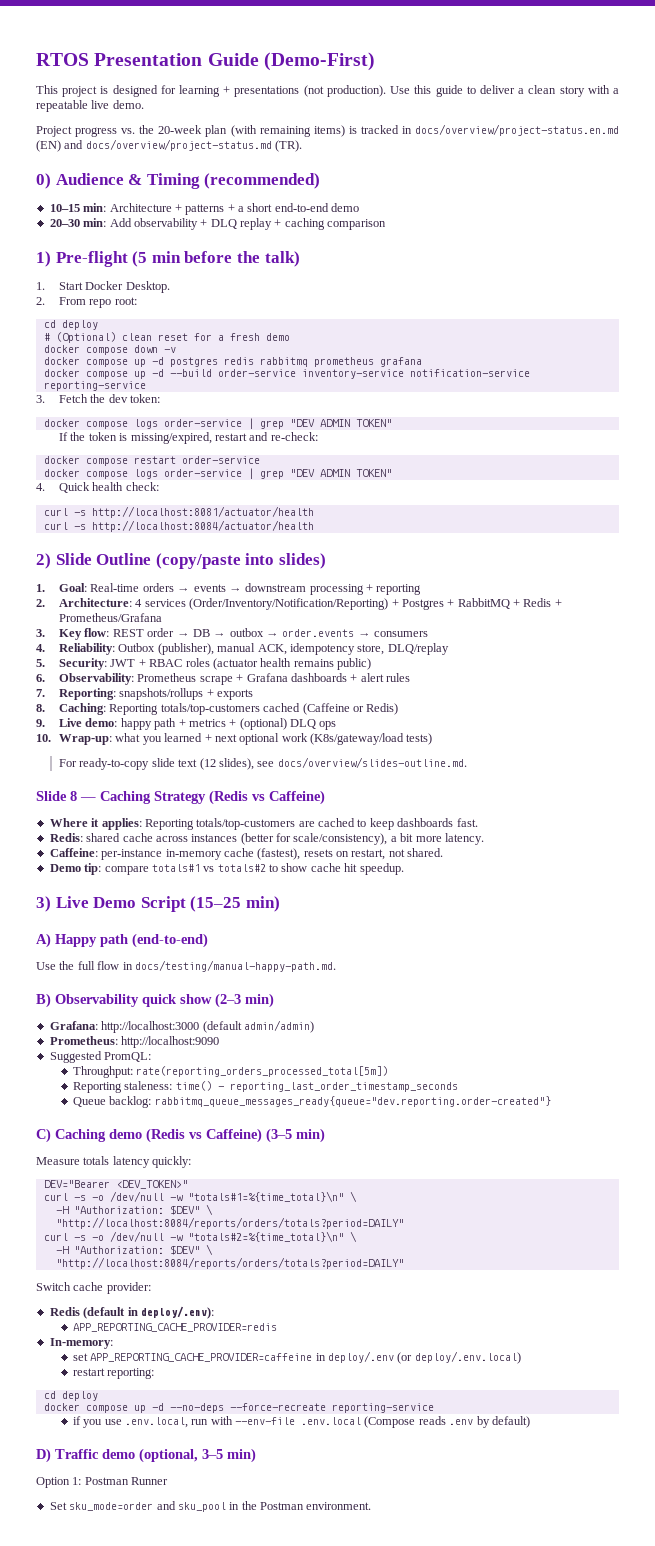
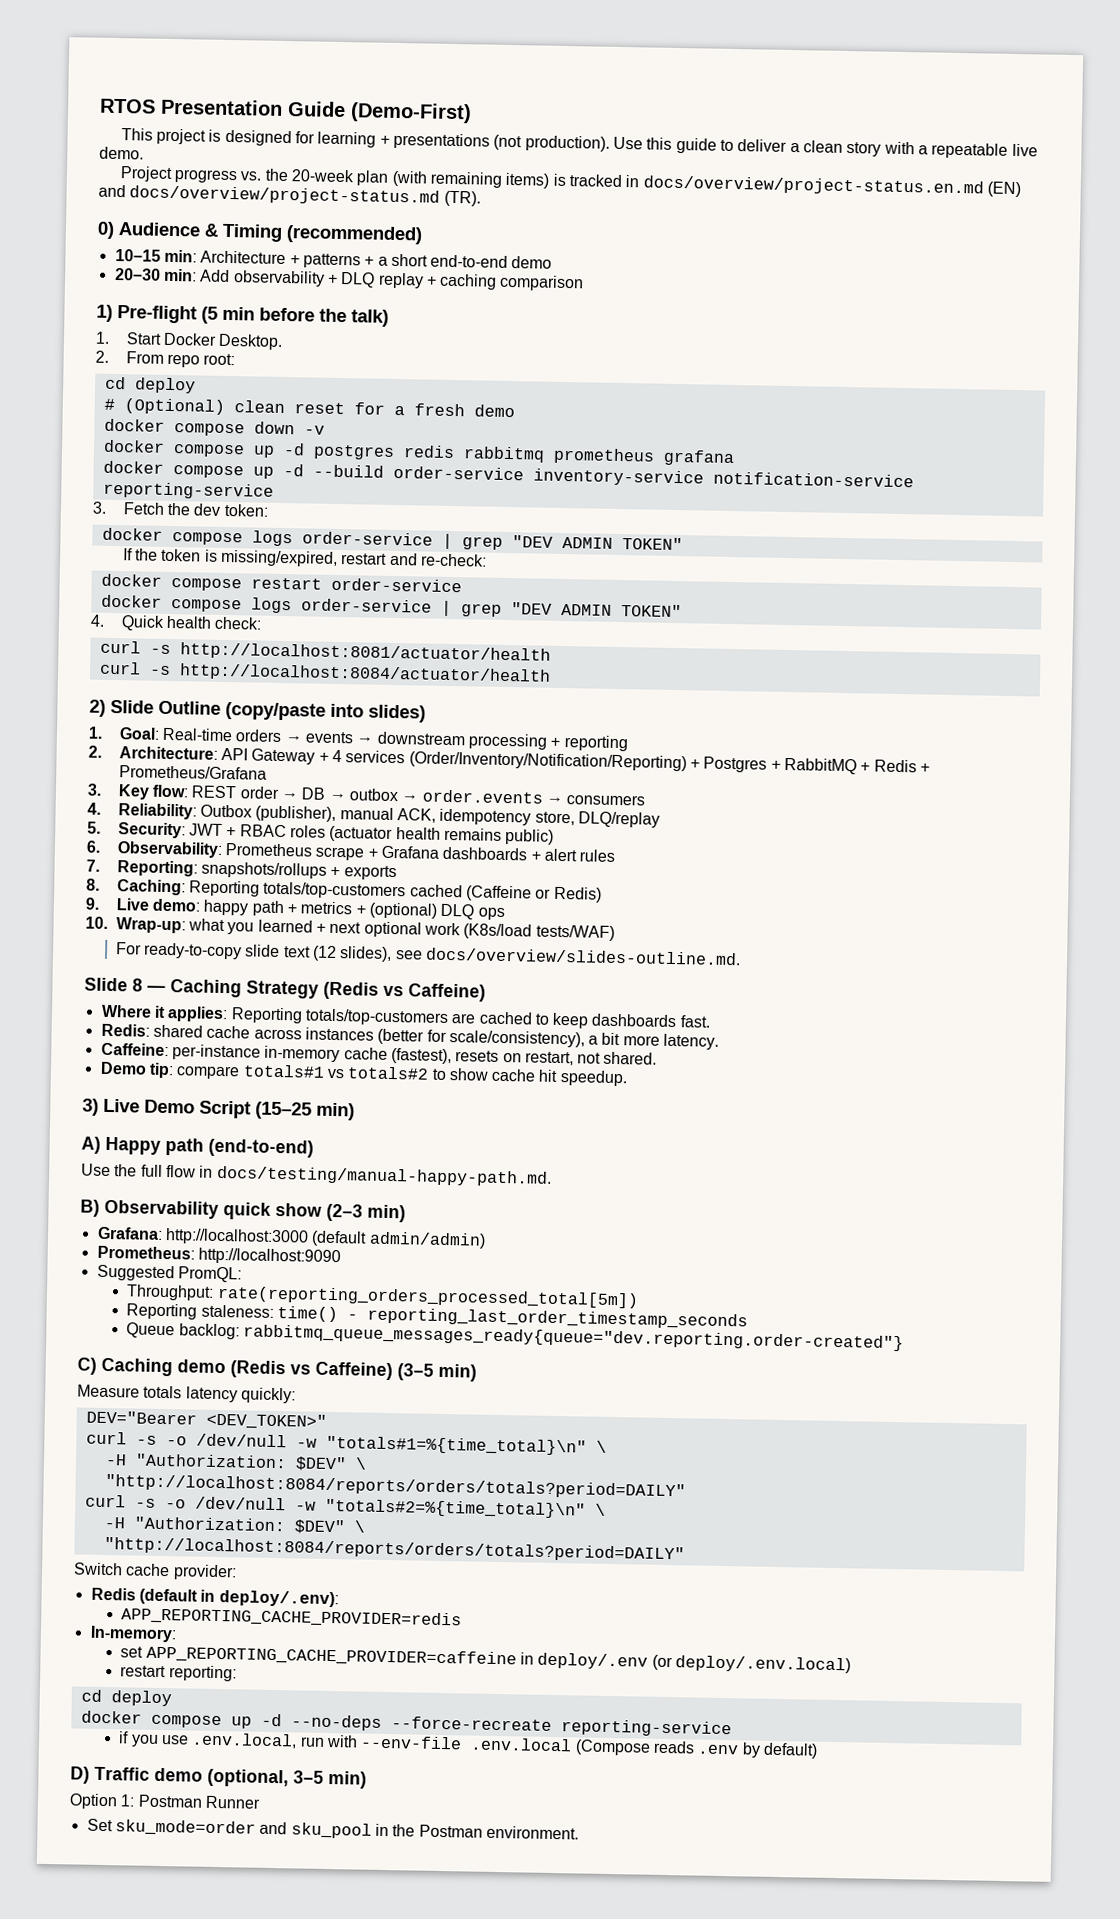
(133, 602) none -> [221,747,329,765] API Gateway +
[310,733,433,745] (K8s/gateway/load tests) -> [463,923,615,941] (K8s/load tests/WAF)

